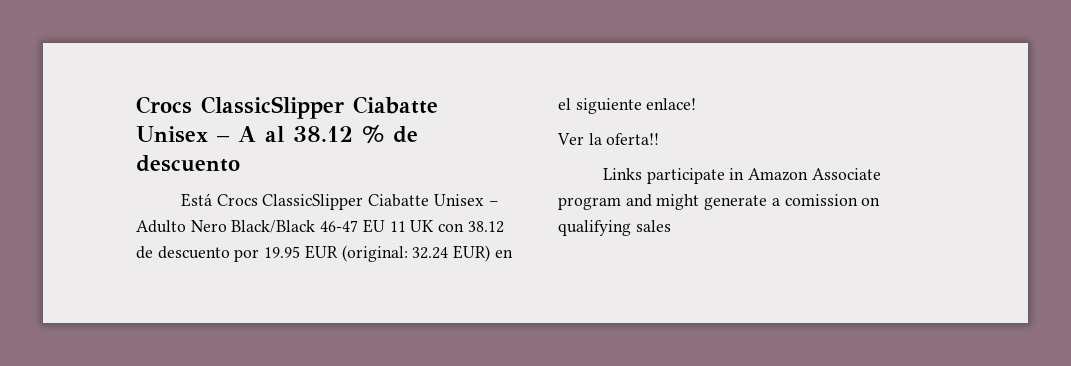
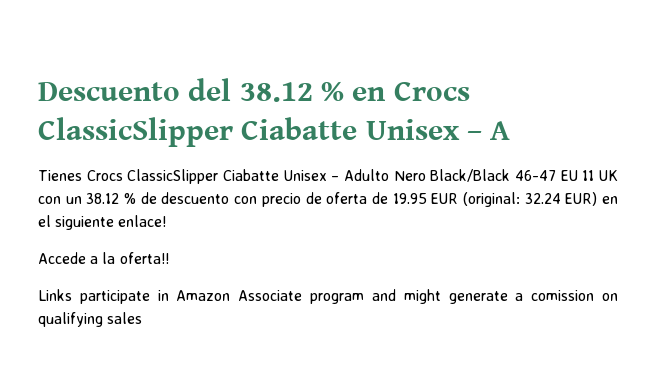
(136, 105) none -> [38,78,387,102] Descuento del 38.12 % en
[265,124,418,143] [136,155,240,172] [180,193,212,207] al 38.12 % de descuento // Está -> [38,170,82,181] // Tienes
[467,221,504,233] [136,246,260,262] 38.12 de descuento por -> [65,192,388,207] un 38.12 % de descuento con precio de oferta de
[557,133,584,145] Ver -> [38,252,99,264] Accede a

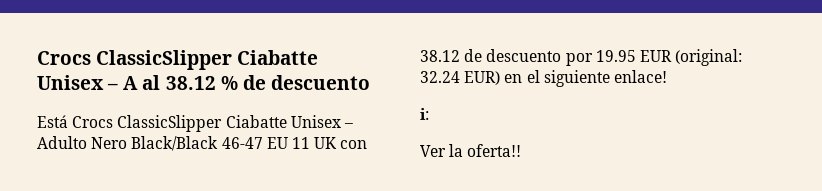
[38,78,387,102] Descuento del 38.12 % en -> (37, 58) none
[38,170,82,181] // Tienes -> [142,75,370,90] [37,115,68,128] al 38.12 % de descuento // Está
[65,192,388,207] un 38.12 % de descuento con precio de oferta de -> [420,49,593,66] 38.12 de descuento por
[38,252,99,264] Accede a -> [420,108,429,120] [420,145,446,157] ℹ: // Ver
[38,289,618,304] [38,312,143,327] // Links participate in Amazon Associate program and might generate a comission on qualifying sales -> (522, 150) none

